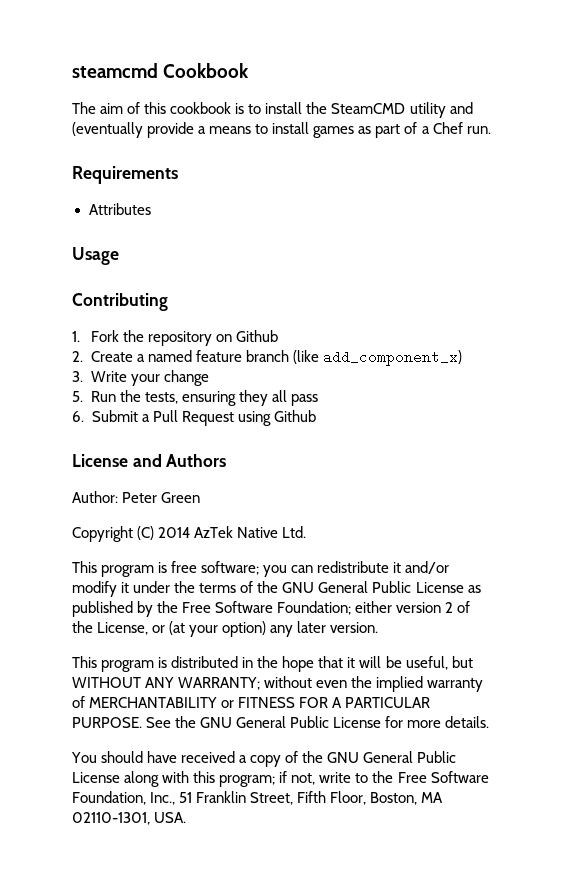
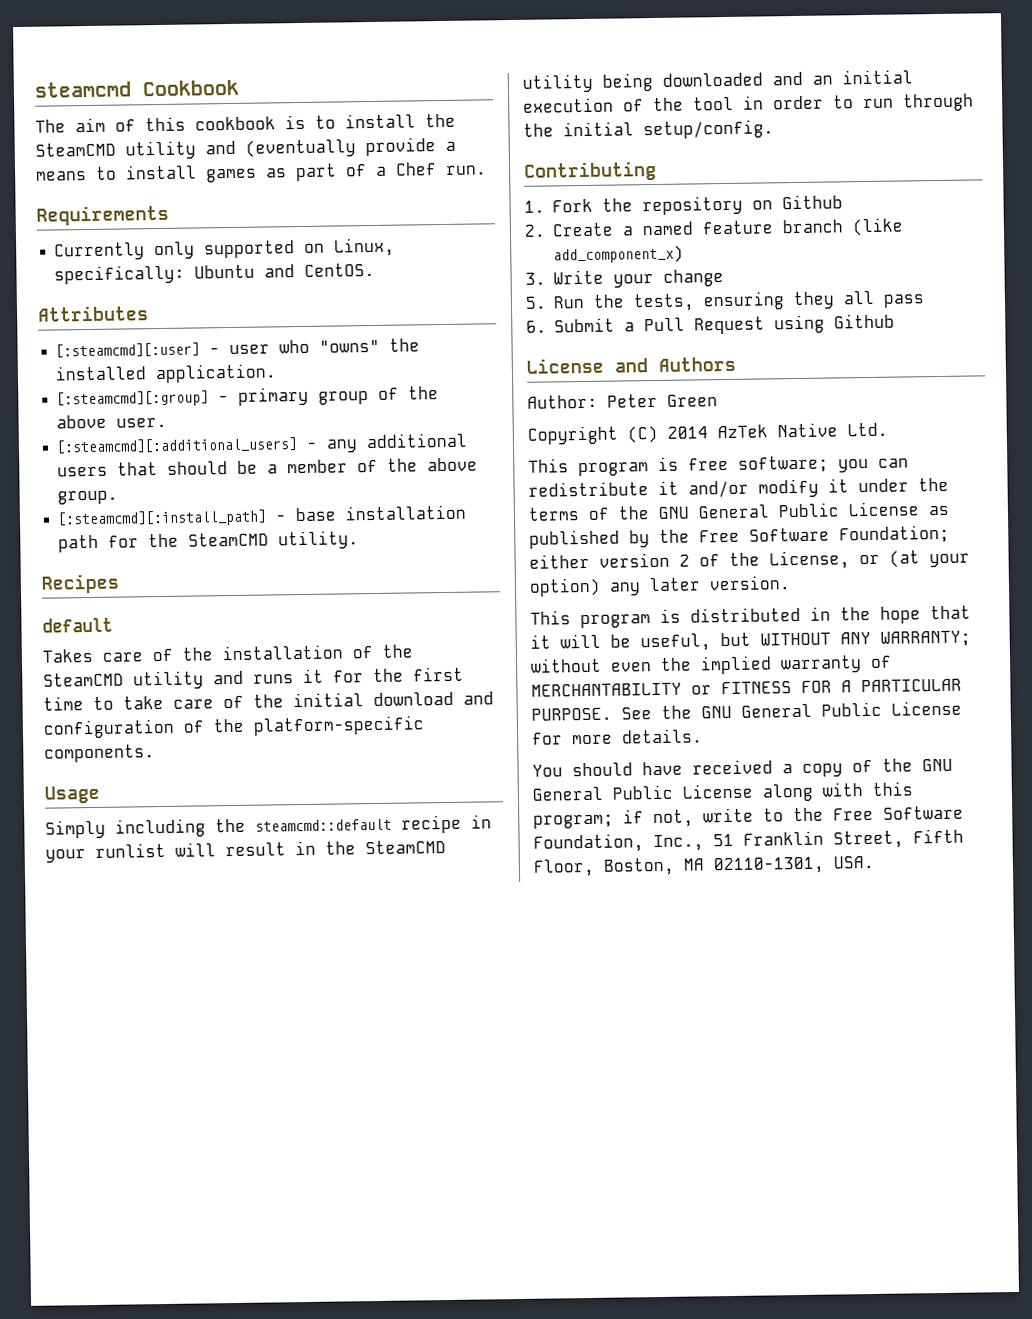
[88,203,151,215] [72,247,119,265] Attributes // Usage -> [54,237,396,261] [54,262,376,285] [37,305,149,322] [55,338,421,358] [55,363,278,384] [56,386,440,408] [56,414,168,429] [56,432,468,454] [57,457,479,477] [57,490,119,505] [57,504,468,528] [58,530,360,553] [41,573,120,594] [42,617,113,633] [42,644,413,663] [43,666,464,690] [43,691,494,711] [43,715,425,739] [44,744,155,763] [44,785,100,804] [45,814,492,839] [45,840,446,863] [522,69,913,93] [523,93,974,113] [523,119,774,140] Currently only supported on Linux, specifically: Ubuntu and CentOS. // Attributes // [:steamcmd][:user] - user who "owns" the installed application. // [:steamcmd][:group] - primary group of the above user. // [:steamcmd][:additional_users] - any additional users that should be a member of the above group. // [:steamcmd][:install_path] - base installation path for the SteamCMD utility. // Recipes // default // Takes care of the installation of the SteamCMD utility and runs it for the first time to take care of the initial download and configuration of the platform-specific components. // Usage // Simply including the steamcmd::default recipe in your runlist will result in the SteamCMD utility being downloaded and an initial execution of the tool in order to run through the initial setup/config.

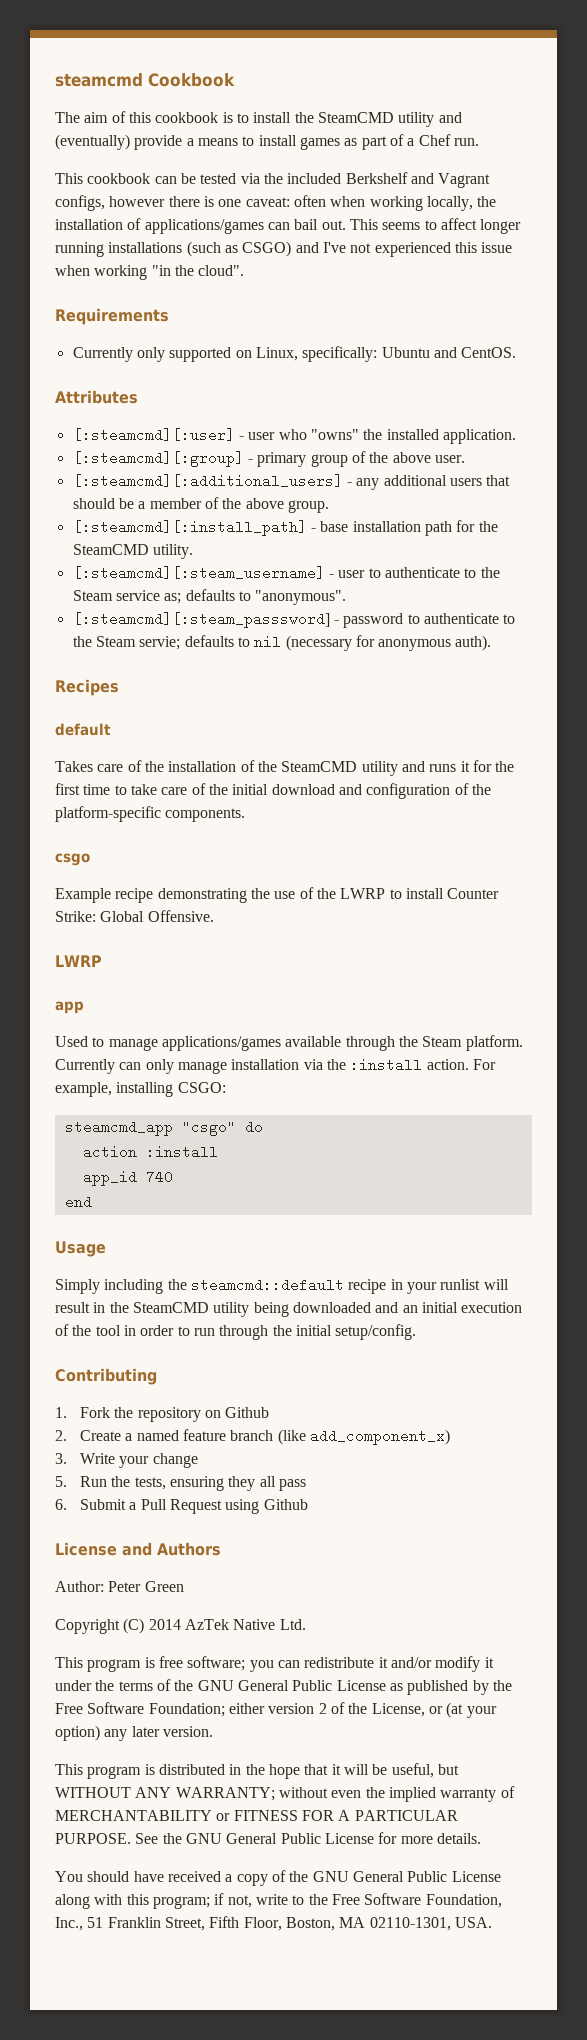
[245,139,356,158] (eventually -> [55,134,130,150] (eventually)
(487, 170) none -> [55,172,491,188] [55,195,497,211] [55,218,522,234] [55,241,513,257] [55,265,245,280] // This cookbook can be tested via the included Berkshelf and Vagrant configs, however there is one caveat: often when working locally, the installation of applications/games can bail out. This seems to affect longer running installations (such as CSGO) and I've not experienced this issue when working "in the cloud".
(360, 540) none -> [72,566,500,580] [72,589,347,605] [72,612,516,628] [72,635,492,651] // [:steamcmd][:steam_username] - user to authenticate to the Steam service as; defaults to "anonymous". // [:steamcmd][:steam_passsword] - password to authenticate to the Steam servie; defaults to nil (necessary for anonymous auth).
(155, 753) none -> [55,853,90,866] [55,887,500,903] [55,910,214,922] [55,955,102,967] [55,1001,84,1014] [55,1035,523,1051] [55,1058,496,1074] [55,1082,226,1097] [64,1120,263,1136] [82,1145,218,1159] [82,1170,173,1186] [64,1195,92,1209] // csgo // Example recipe demonstrating the use of the LWRP to install Counter Strike: Global Offensive. // LWRP // app // Used to manage applications/games available through the Steam platform. Currently can only manage installation via the :install action. For example, installing CSGO: // steamcmd_app "csgo" do // action :install // app_id 740 // end

